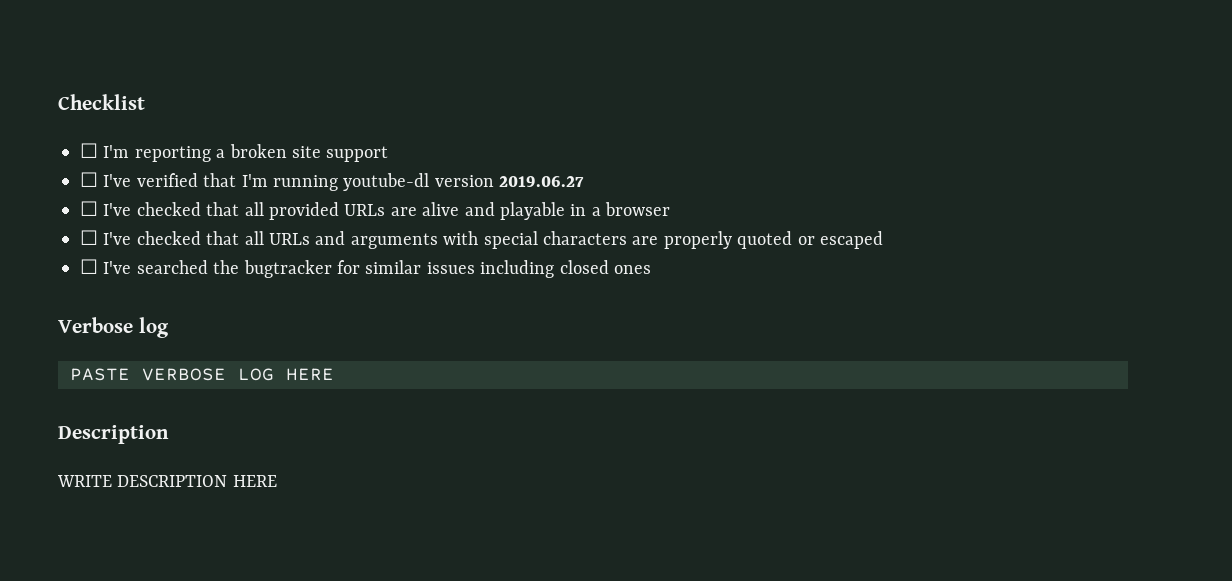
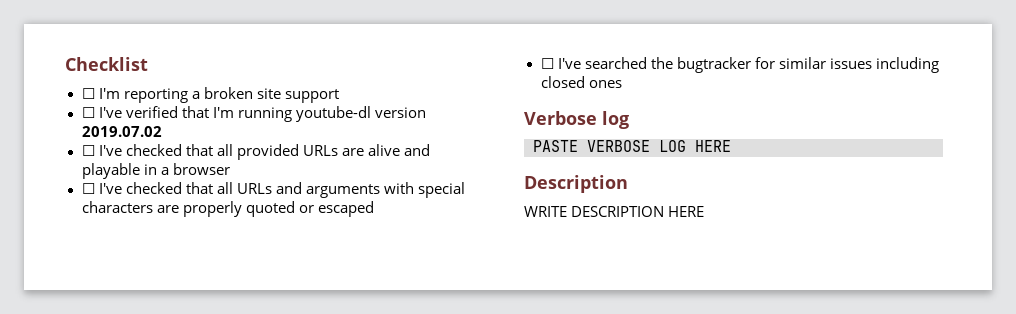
[499,176,585,187] 2019.06.27 -> [81,126,162,137] 2019.07.02

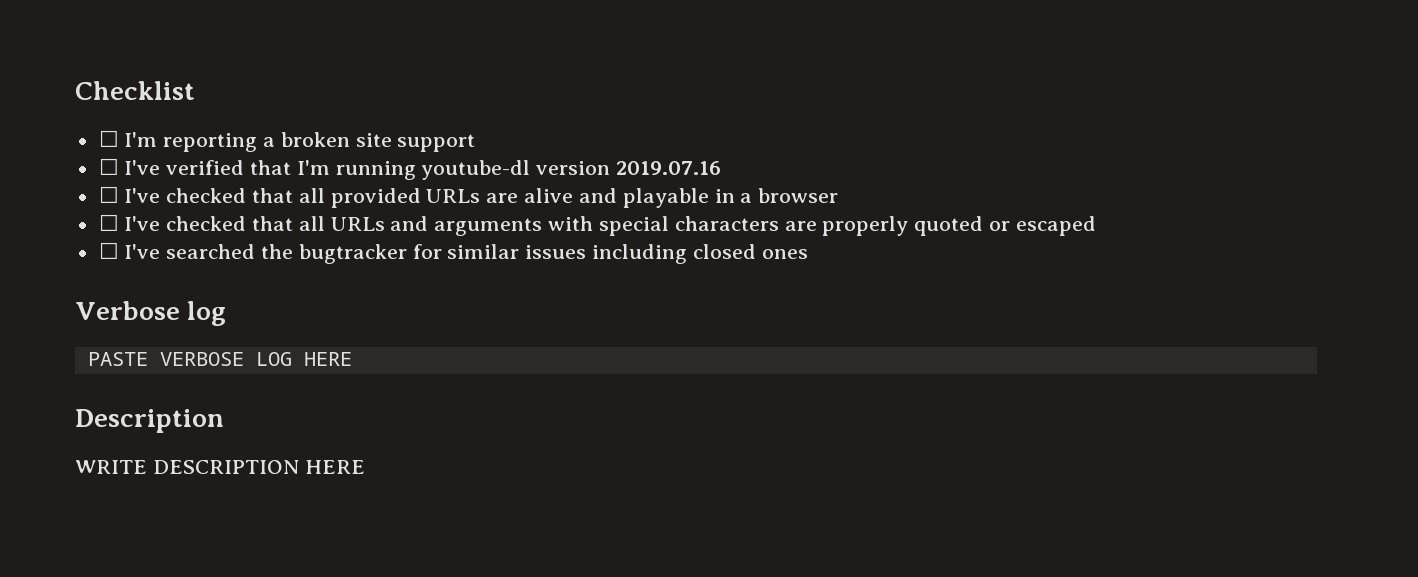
[81,126,162,137] 2019.07.02 -> [616,161,722,175] 2019.07.16

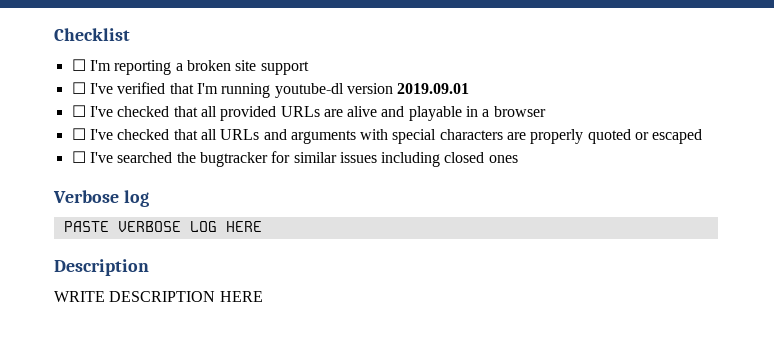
[616,161,722,175] 2019.07.16 -> [397,83,470,94] 2019.09.01

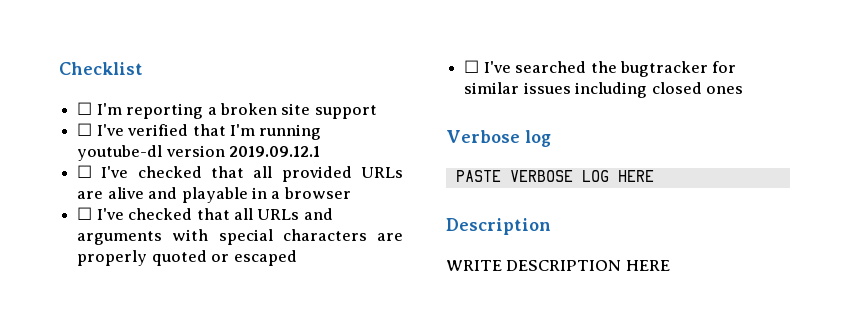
[397,83,470,94] 2019.09.01 -> [229,146,321,157] 2019.09.12.1

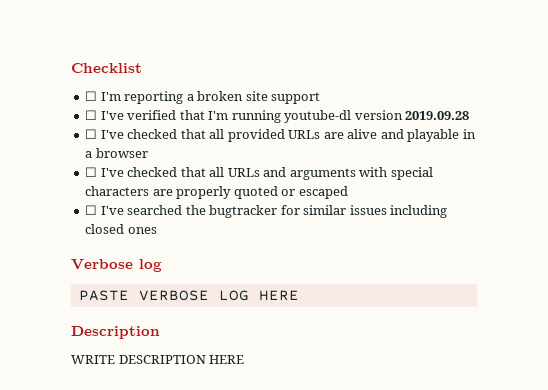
[229,146,321,157] 2019.09.12.1 -> [405,111,470,120] 2019.09.28

